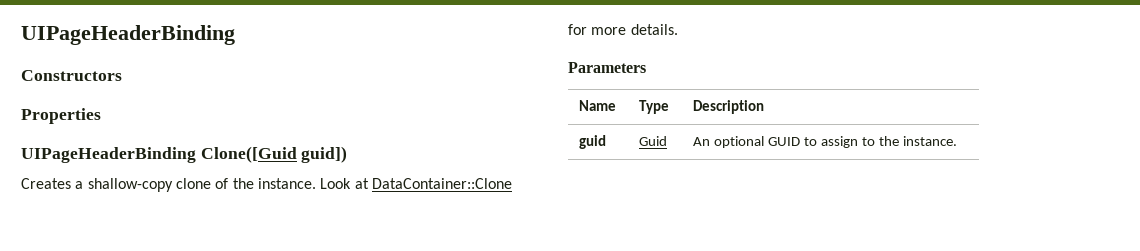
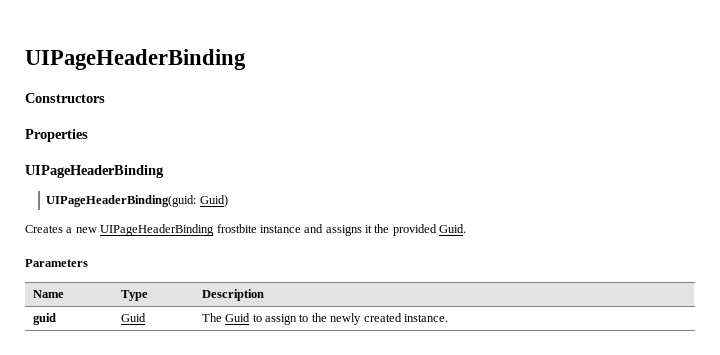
[200,146,348,163] Clone([Guid guid]) -> [46,195,228,207] // UIPageHeaderBinding(guid: Guid)
[87,178,512,192] [568,24,678,35] shallow-copy clone of the instance. Look at DataContainer::Clone for more details. -> [75,224,467,236] new UIPageHeaderBinding frostbite instance and assigns it the provided Guid.
[693,136,801,148] An optional GUID -> [201,313,251,322] The Guid
(899, 141) none -> [330,313,402,325] newly created

